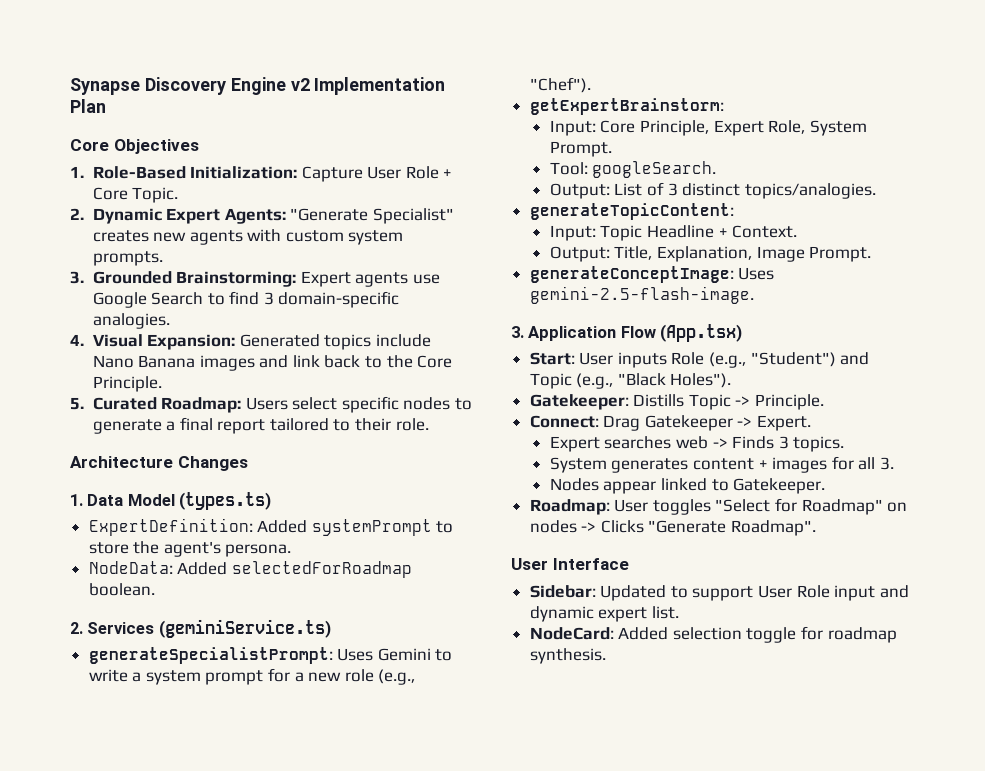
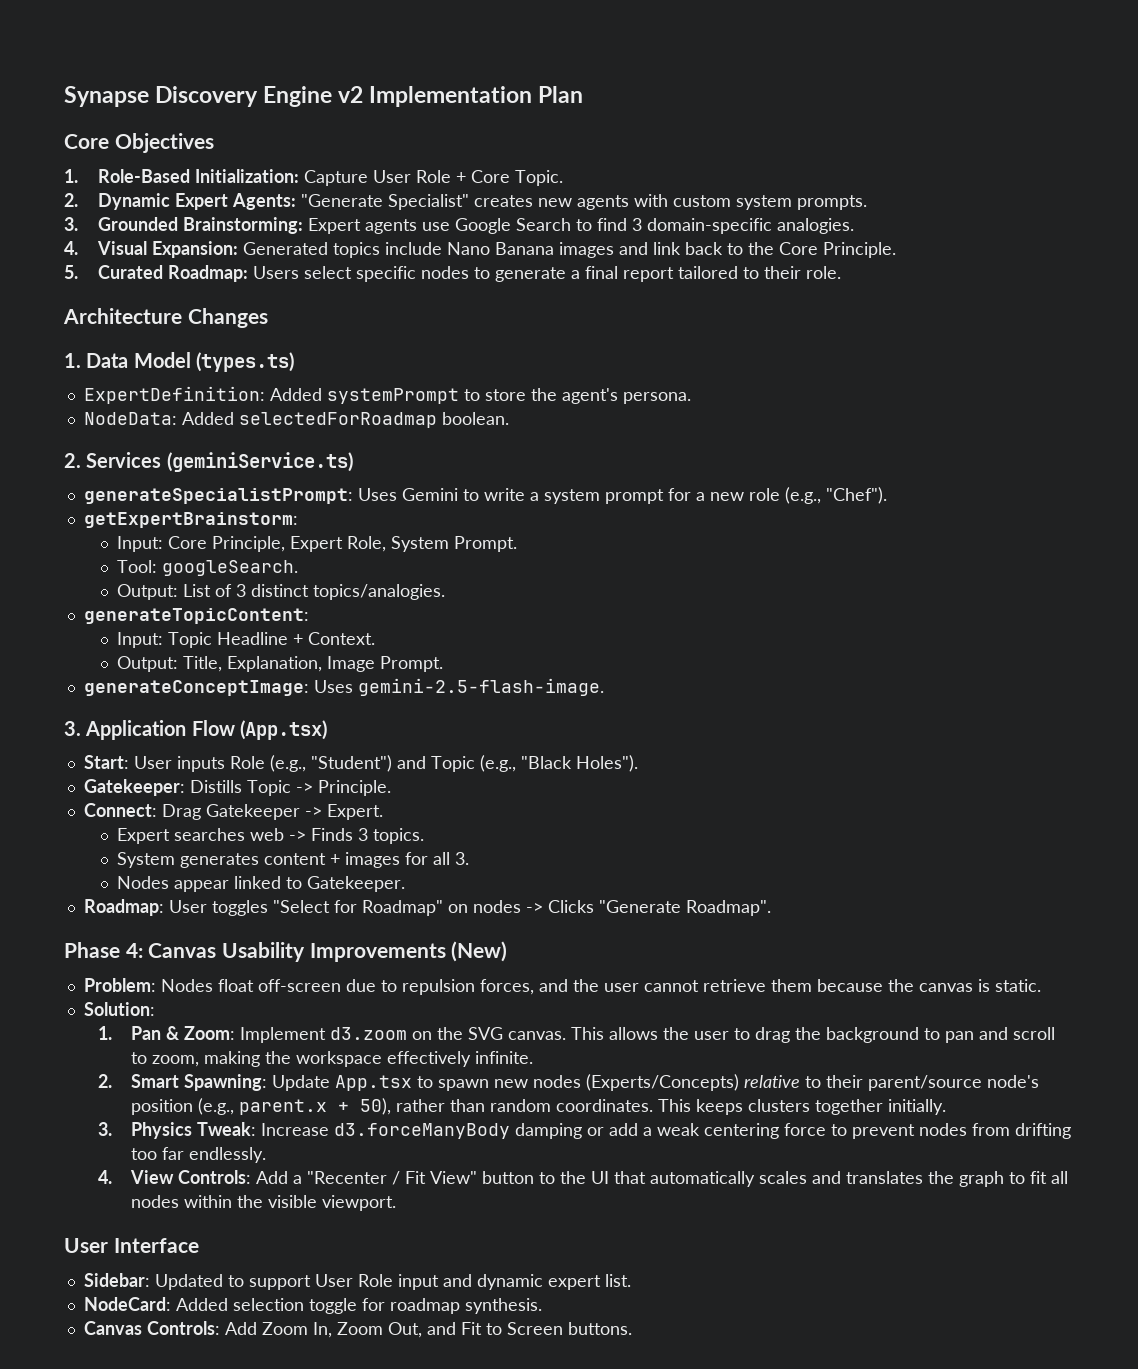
(817, 528) none -> [64,941,508,962] [83,978,1041,995] [83,1002,155,1016] [97,1026,1056,1043] [131,1051,534,1067] [97,1074,1040,1091] [131,1098,947,1115] [97,1122,1072,1139] [131,1147,267,1163] [97,1170,1069,1187] [131,1195,397,1211] // Phase 4: Canvas Usability Improvements (New) // Problem: Nodes float off-screen due to repulsion forces, and the user cannot retrieve them because the canvas is static. // Solution: // 1. Pan & Zoom: Implement d3.zoom on the SVG canvas. This allows the user to drag the background to pan and scroll to zoom, making the workspace effectively infinite. // 2. Smart Spawning: Update App.tsx to spawn new nodes (Experts/Concepts) relative to their parent/source node's position (e.g., parent.x + 50), rather than random coordinates. This keeps clusters together initially. // 3. Physics Tweak: Increase d3.forceManyBody damping or add a weak centering force to prevent nodes from drifting too far endlessly. // 4. View Controls: Add a "Recenter / Fit View" button to the UI that automatically scales and translates the graph to fit all nodes within the visible viewport.
(606, 656) none -> [83,1321,632,1338] // Canvas Controls: Add Zoom In, Zoom Out, and Fit to Screen buttons.

